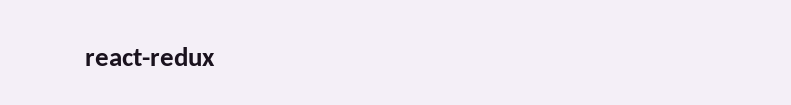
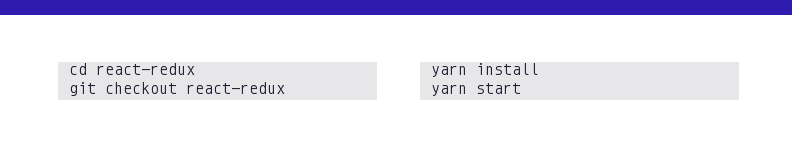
[85,47,215,66] react-redux -> [68,63,195,75] [68,82,285,96] [430,63,539,77] [430,83,521,96] cd react-redux // git checkout react-redux // yarn install // yarn start

